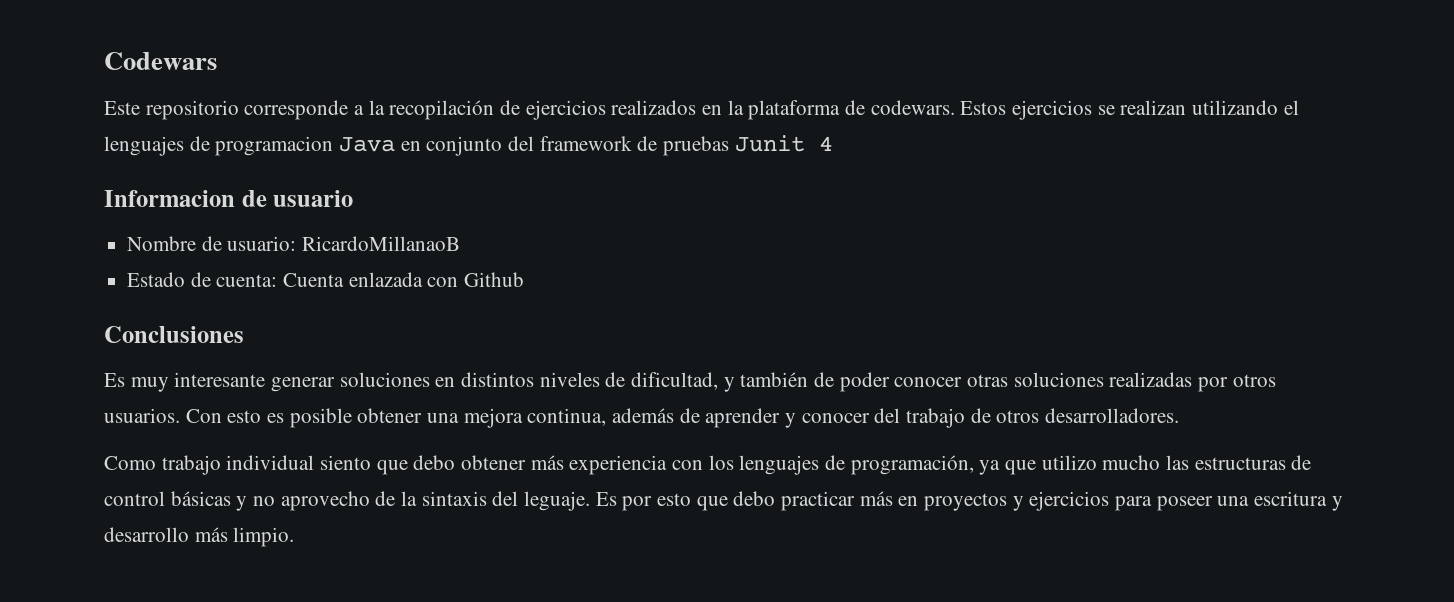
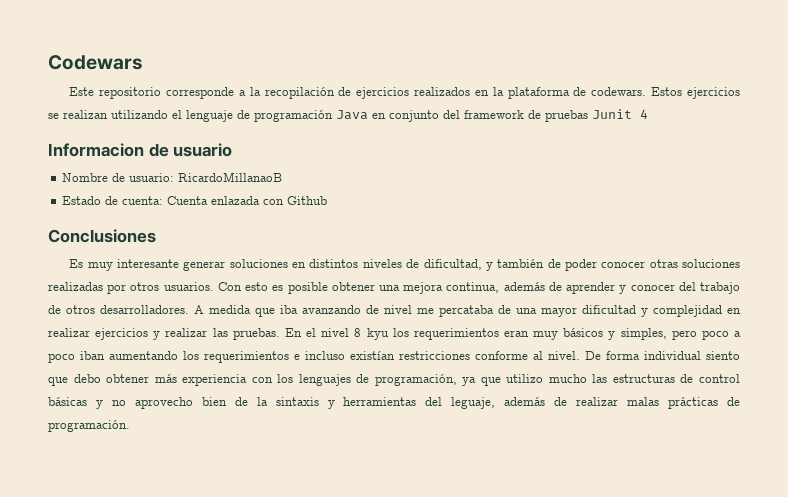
[104,136,334,156] lenguajes de programacion -> [186,110,333,122] lenguaje de programación
[104,455,221,475] // Como trabajo -> [194,305,741,317] [48,328,741,340] [48,351,640,363] A medida que iba avanzando de nivel me percataba de una mayor dificultad y complejidad en realizar ejercicios y realizar las pruebas. En el nivel 8 kyu los requerimientos eran muy básicos y simples, pero poco a poco iban aumentando los requerimientos e incluso existían restricciones conforme al nivel. De forma
(370, 501) none -> [201,397,227,406] bien
[492,491,1343,511] [104,527,295,547] del leguaje. Es por esto que debo practicar más en proyectos y ejercicios para poseer una escritura y desarrollo más limpio. -> [327,397,741,409] [48,420,130,432] y herramientas del leguaje, además de realizar malas prácticas de programación.

